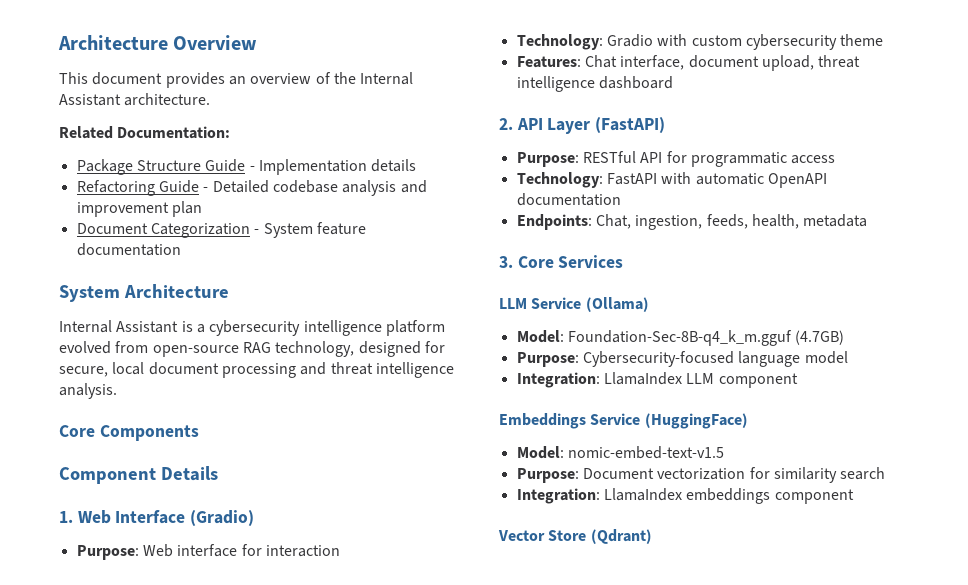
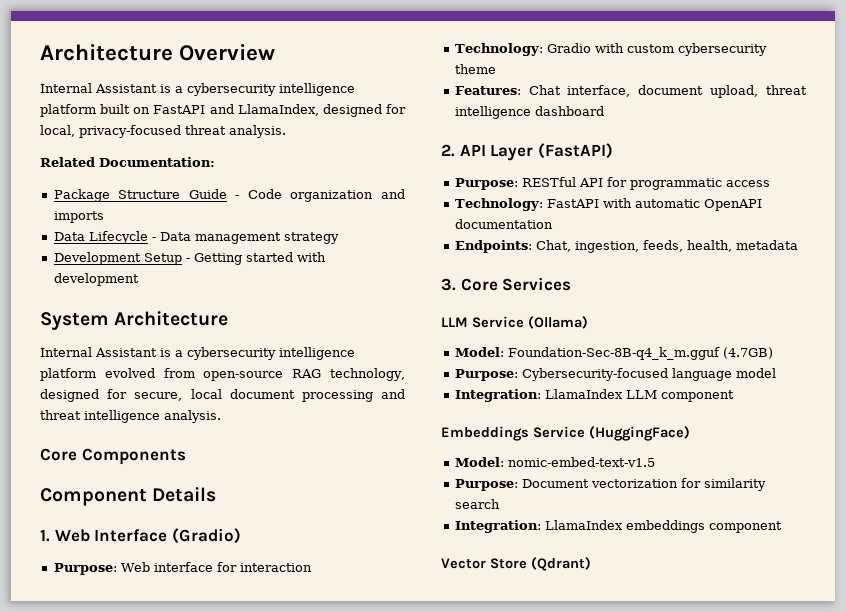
[59,72,414,88] [59,93,211,106] This document provides an overview of the Internal Assistant architecture. -> [40,83,355,96] [40,104,406,117] [40,125,286,138] Internal Assistant is a cybersecurity intelligence platform built on FastAPI and LlamaIndex, designed for local, privacy-focused threat analysis.
[258,159,417,175] [76,180,427,196] [76,201,202,217] [76,222,366,238] [76,243,181,256] Implementation details // Refactoring Guide - Detailed codebase analysis and improvement plan // Document Categorization - System feature documentation -> [247,189,405,202] [53,211,104,223] [53,231,339,244] [53,252,326,265] [53,273,139,286] Code organization and imports // Data Lifecycle - Data management strategy // Development Setup - Getting started with development

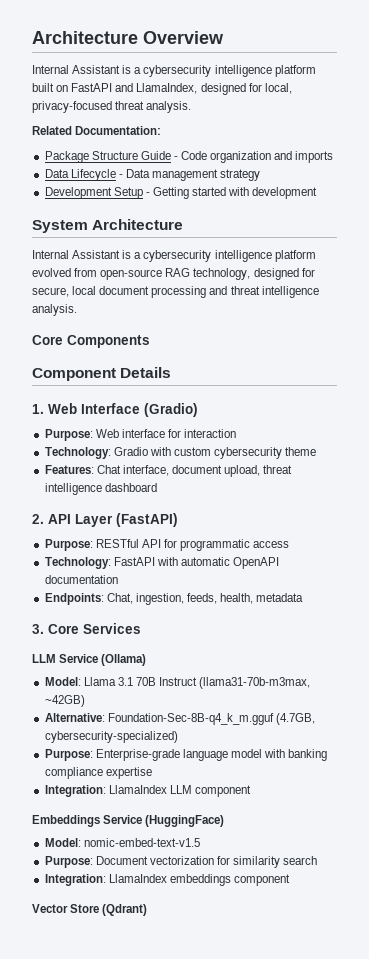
[507,347,773,360] [454,368,668,381] Foundation-Sec-8B-q4_k_m.gguf (4.7GB) // Purpose: Cybersecurity-focused -> [83,677,311,689] [44,695,85,707] [44,713,315,725] [44,731,178,743] [44,749,180,761] Llama 3.1 70B Instruct (llama31-70b-m3max, ~42GB) // Alternative: Foundation-Sec-8B-q4_k_m.gguf (4.7GB, cybersecurity-specialized) // Purpose: Enterprise-grade
(776, 373) none -> [264,749,328,761] [44,767,152,779] with banking compliance expertise

